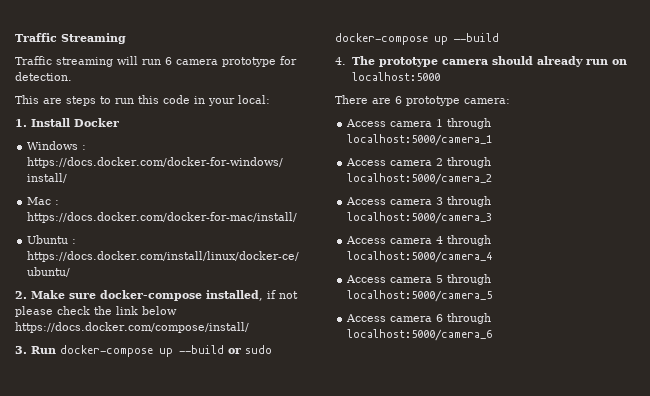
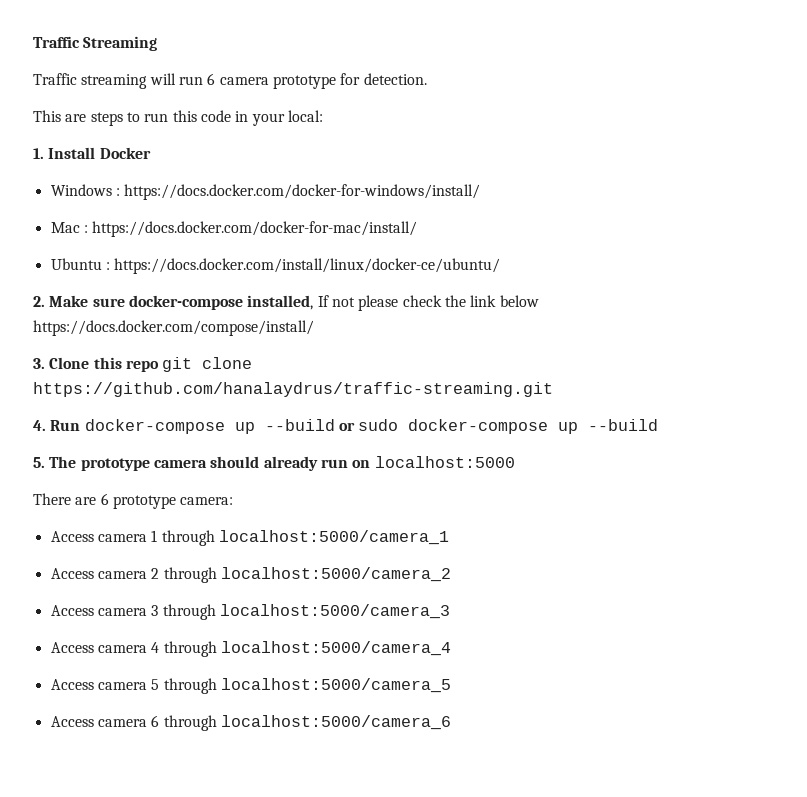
[267,290,276,299] if -> [317,295,329,307] If
(27, 350) none -> [49,357,253,372] [33,382,553,397] [33,420,46,431] Clone this repo git clone https://github.com/hanalaydrus/traffic-streaming.git // 4.
[454,33,499,42] [335,57,346,65] —-build // 4. -> [588,419,659,431] [33,457,45,468] --build // 5.

